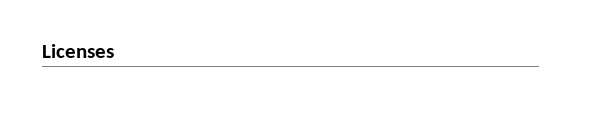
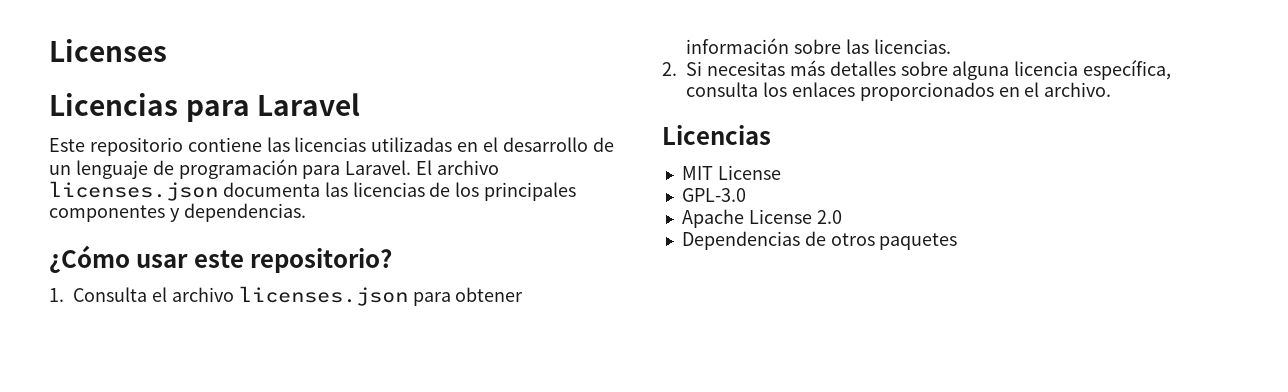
(114, 51) none -> [49,93,361,122] [49,137,614,156] [49,159,500,179] [49,181,577,201] [49,203,306,222] [49,245,393,273] [49,286,524,306] [686,38,951,54] [662,60,1172,80] [686,82,1112,101] [662,125,771,145] [681,165,781,180] [681,188,746,202] [681,209,842,228] [681,231,958,250] // Licencias para Laravel // Este repositorio contiene las licencias utilizadas en el desarrollo de un lenguaje de programación para Laravel. El archivo licenses.json documenta las licencias de los principales componentes y dependencias. // ¿Cómo usar este repositorio? // 1. Consulta el archivo licenses.json para obtener información sobre las licencias. // 2. Si necesitas más detalles sobre alguna licencia específica, consulta los enlaces proporcionados en el archivo. // Licencias // MIT License // GPL-3.0 // Apache License 2.0 // Dependencias de otros paquetes

